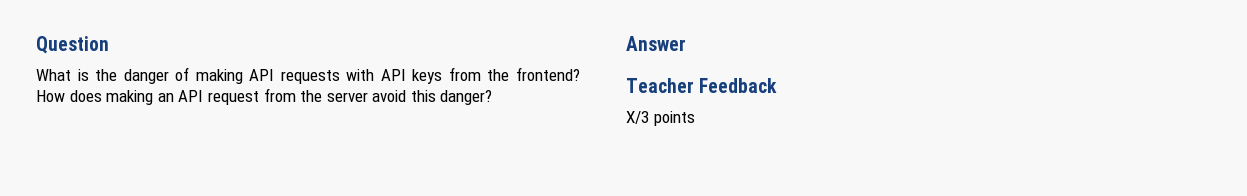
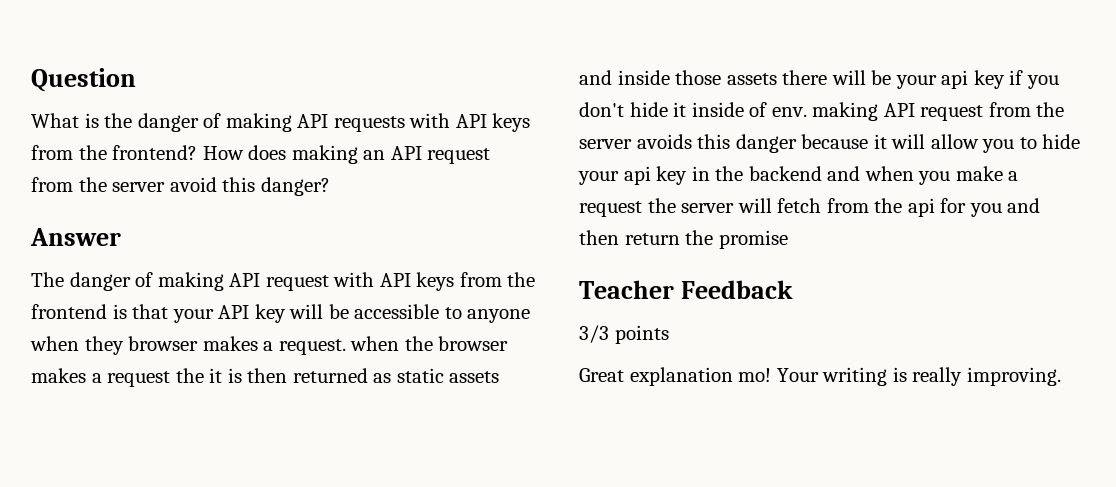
(686, 43) none -> [31,272,536,291] [31,304,531,323] [30,336,509,355] [31,368,500,387] [579,70,1059,89] [579,102,1065,121] [579,134,1081,153] [578,166,1019,185] [579,198,1041,217] [579,230,788,249] // The danger of making API request with API keys from the frontend is that your API key will be accessible to anyone when they browser makes a request. when the browser makes a request the it is then returned as static assets and inside those assets there will be your api key if you don't hide it inside of env. making API request from the server avoids this danger because it will allow you to hide your api key in the backend and when you make a request the server will fetch from the api for you and then return the promise
[626,111,649,124] X/3 -> [579,325,609,343] 3/3
(695, 118) none -> [579,367,1061,386] // Great explanation mo! Your writing is really improving.

